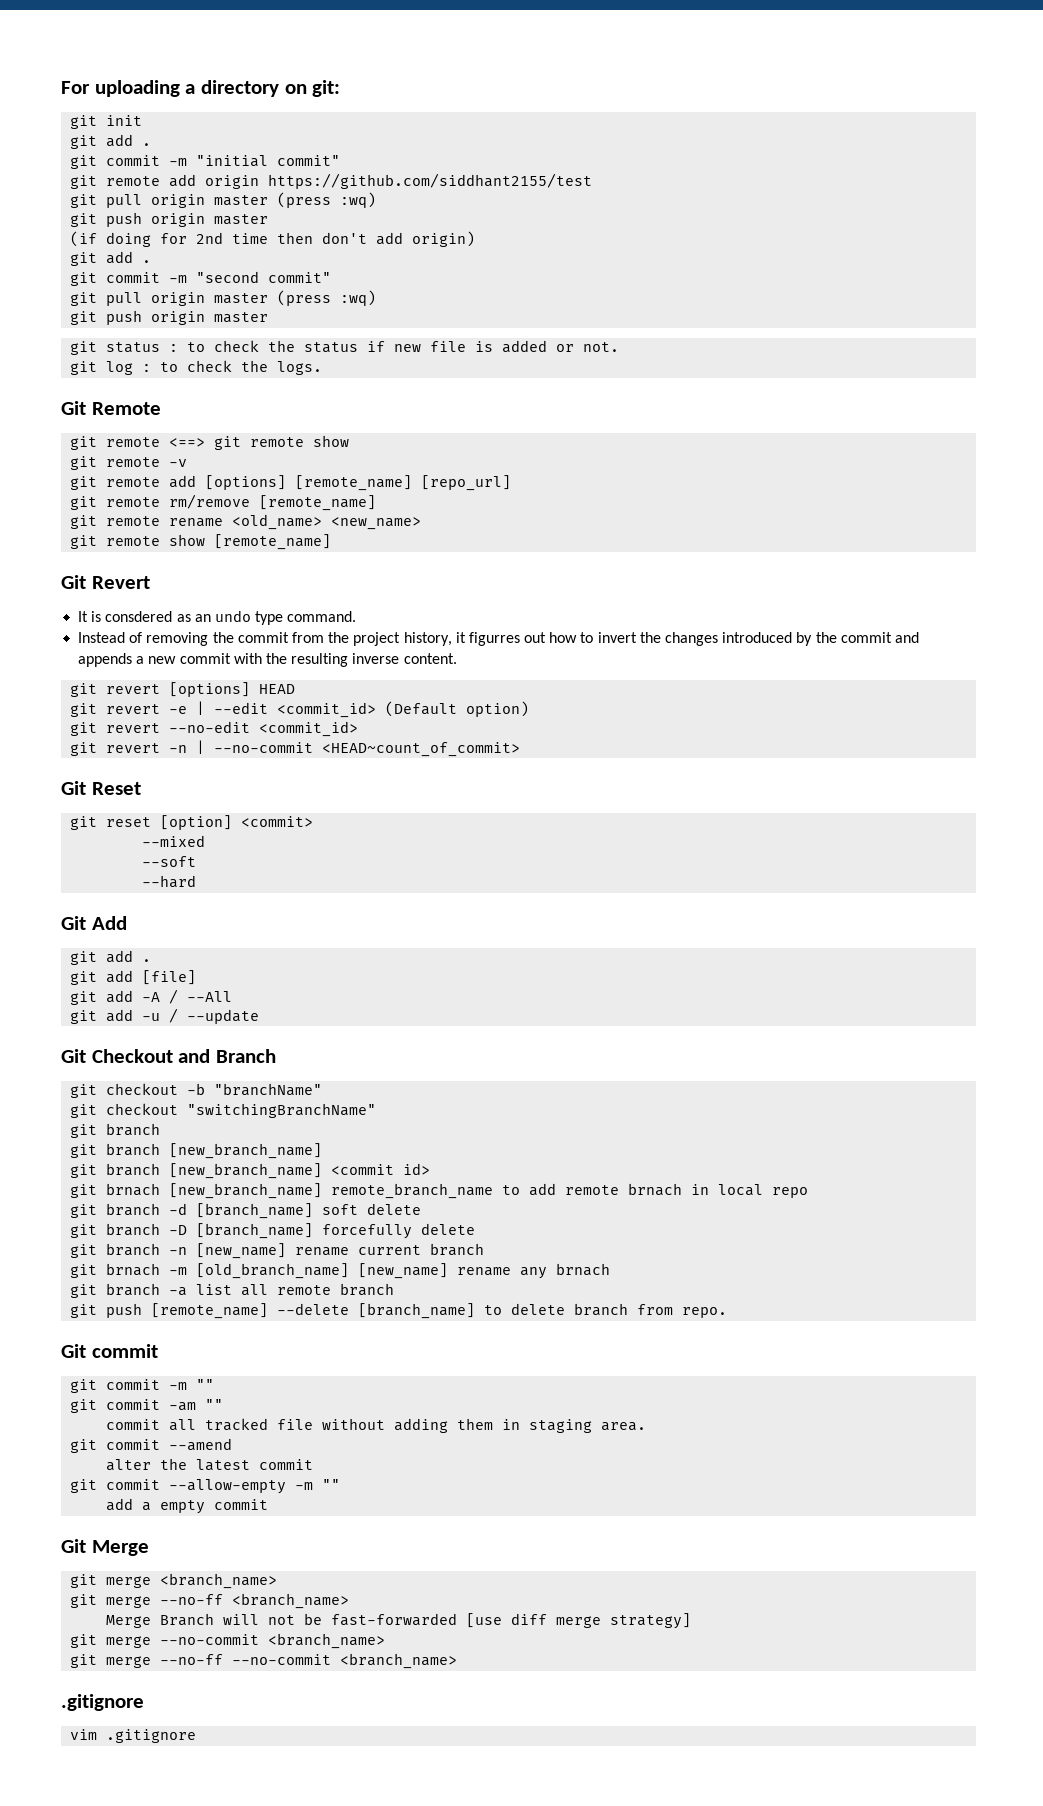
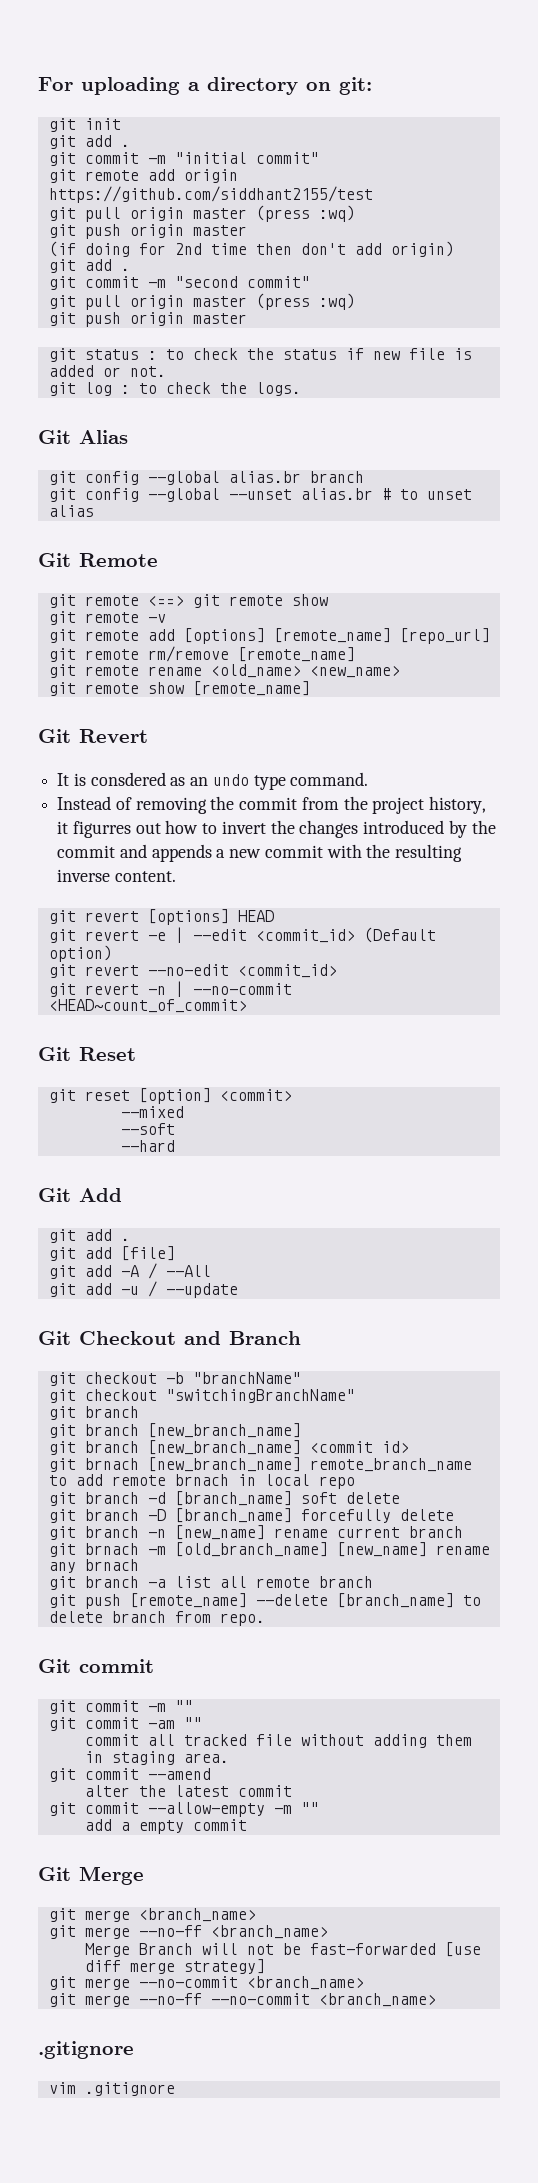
(323, 368) none -> [38,430,128,444] [48,471,364,485] [48,488,472,502] [48,505,94,517] // Git Alias // git config --global alias.br branch // git config --global --unset alias.br # to unset alias

